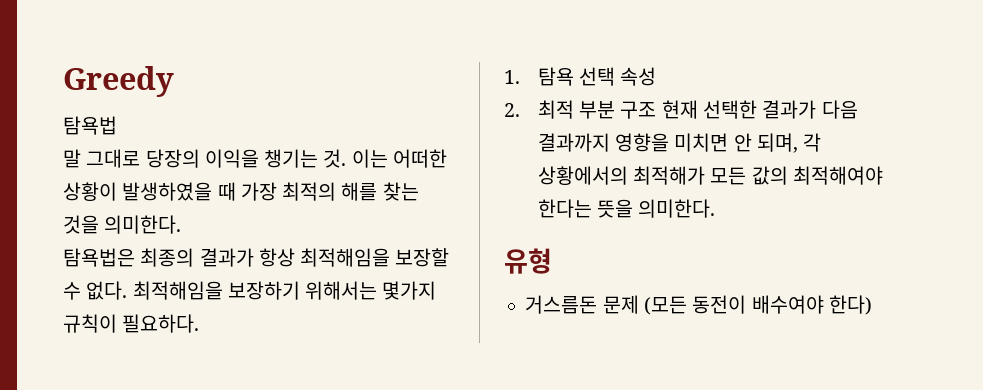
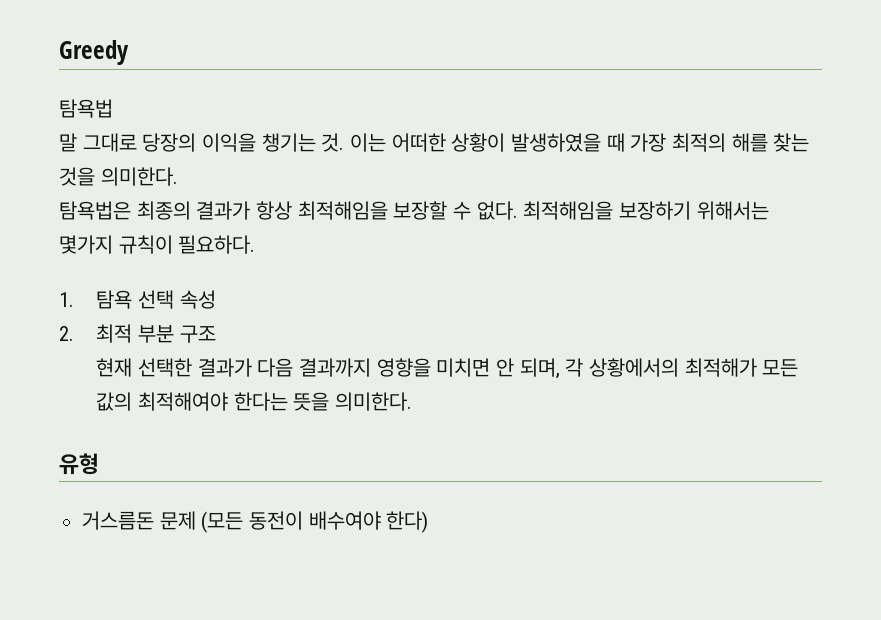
(657, 110) none -> (216, 334) //

